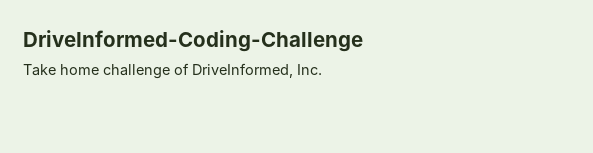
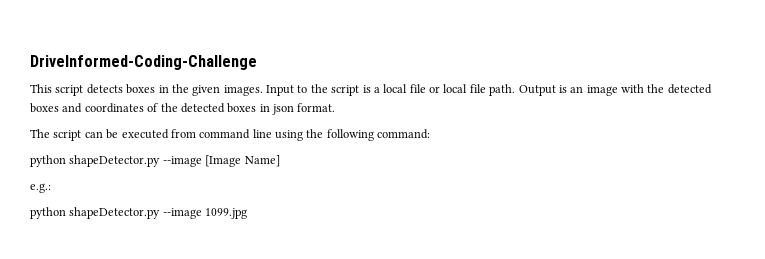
[23,63,322,79] Take home challenge of DriveInformed, Inc. -> [30,84,712,96] [30,103,336,115] [30,129,431,141] [30,155,280,167] [30,183,51,193] [30,207,248,219] This script detects boxes in the given images. Input to the script is a local file or local file path. Output is an image with the detected boxes and coordinates of the detected boxes in json format. // The script can be executed from command line using the following command: // python shapeDetector.py --image [Image Name] // e.g.: // python shapeDetector.py --image 1099.jpg

